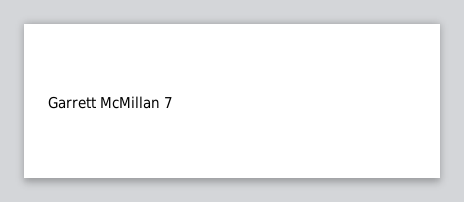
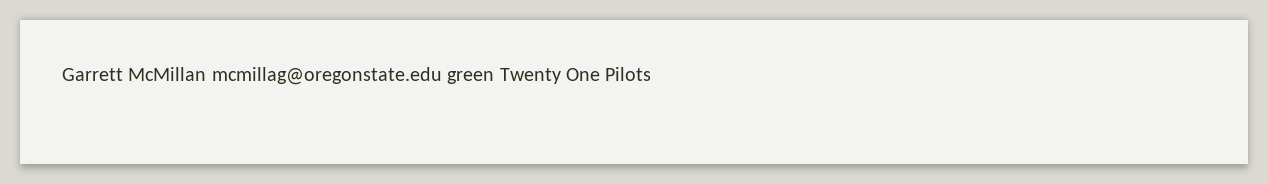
[164,97,174,108] 7 -> [211,67,652,85] mcmillag@oregonstate.edu green Twenty One Pilots

